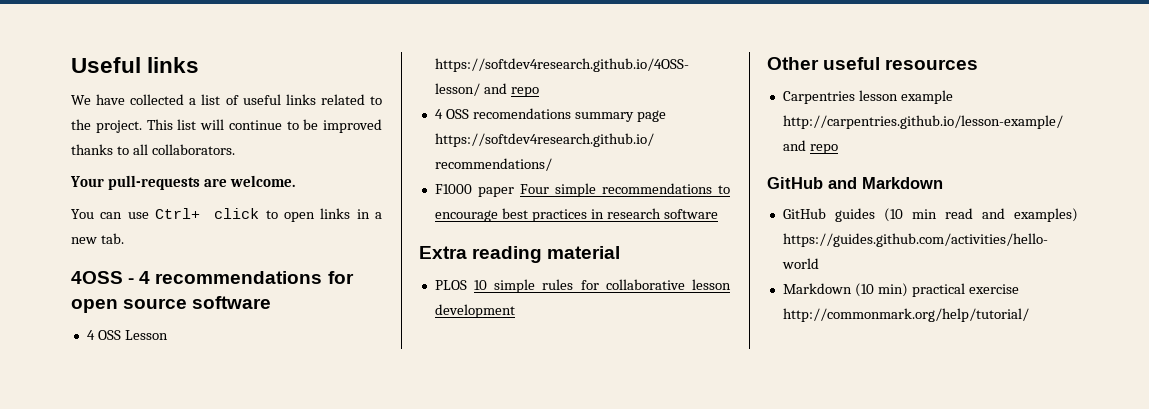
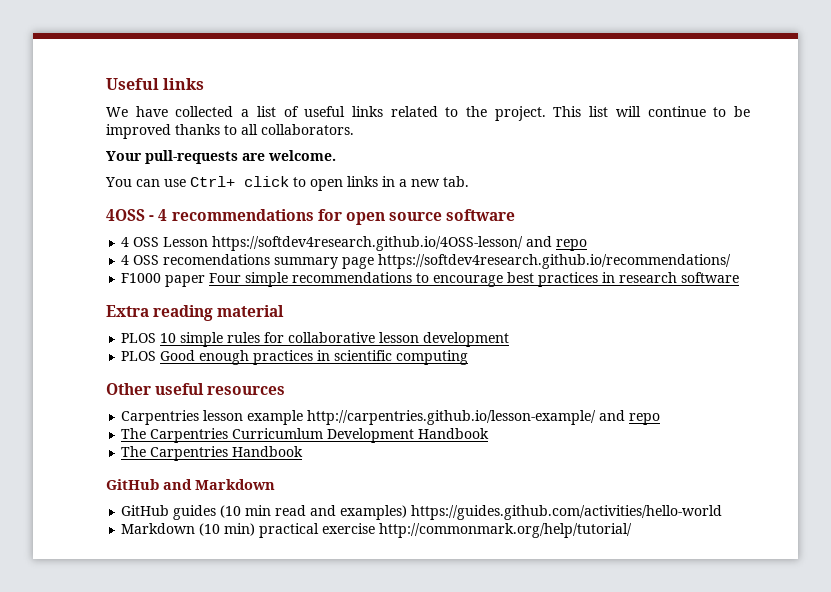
(515, 311) none -> [121,350,469,365] // PLOS Good enough practices in scientific computing
(838, 149) none -> [121,428,490,443] [121,446,304,461] // The Carpentries Curricumlum Development Handbook // The Carpentries Handbook

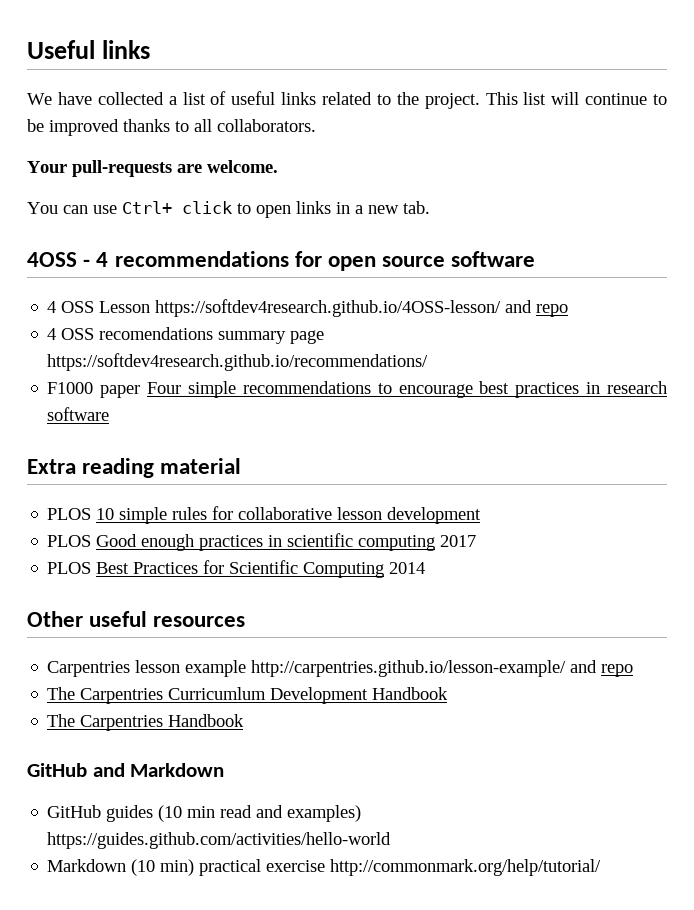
(469, 357) none -> [440,535,477,547] [47,560,426,578] 2017 // PLOS Best Practices for Scientific Computing 2014

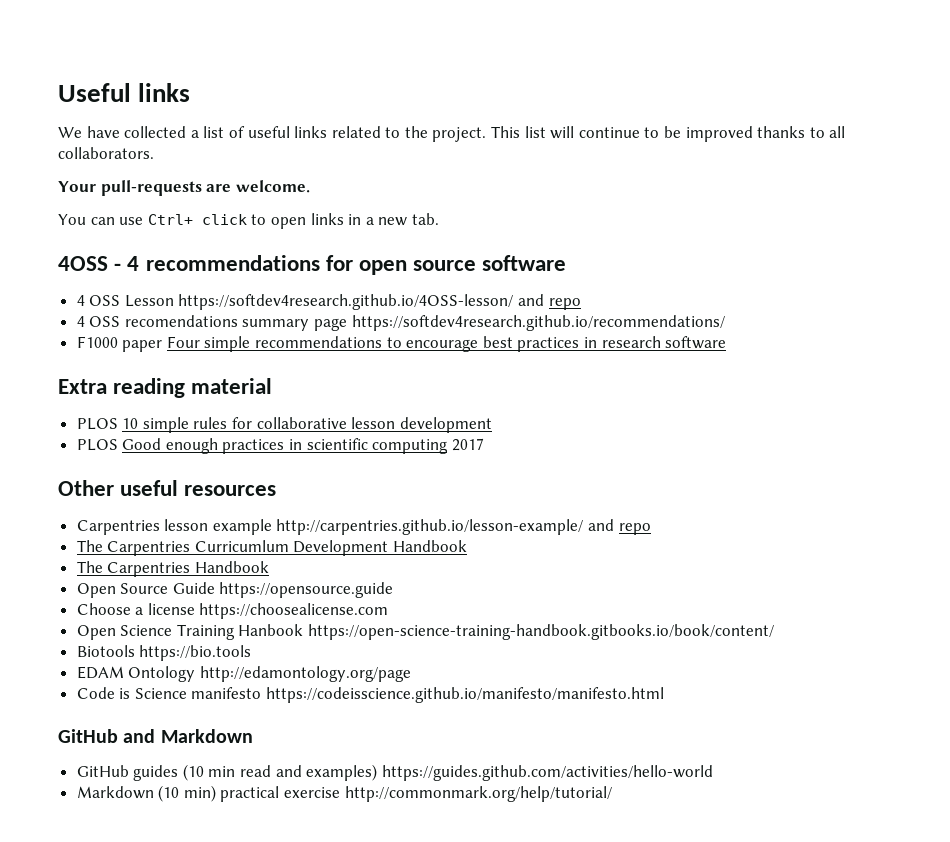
[47,560,426,578] // PLOS Best Practices for Scientific Computing 2014 -> (484, 444) none
(245, 720) none -> [76,582,394,598] [76,603,389,619] [76,624,775,640] [76,645,252,661] [76,666,411,682] [76,687,665,703] // Open Source Guide https://opensource.guide // Choose a license https://choosealicense.com // Open Science Training Hanbook https://open-science-training-handbook.gitbooks.io/book/content/ // Biotools https://bio.tools // EDAM Ontology http://edamontology.org/page // Code is Science manifesto https://codeisscience.github.io/manifesto/manifesto.html

